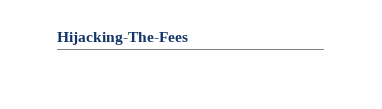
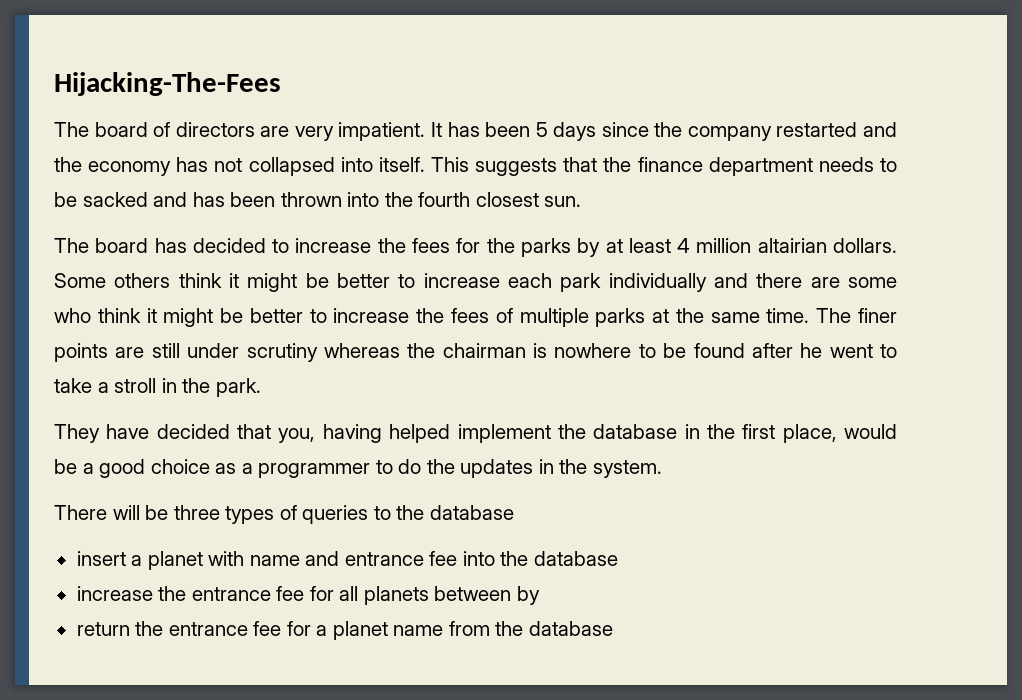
(188, 38) none -> [54,122,897,141] [54,157,897,176] [54,192,582,207] [54,238,897,257] [54,273,898,292] [54,308,898,327] [54,343,897,362] [54,378,261,397] [54,424,898,443] [54,459,662,478] [54,505,514,524] [76,551,618,570] [76,586,540,605] [76,621,613,640] // The board of directors are very impatient. It has been 5 days since the company restarted and the economy has not collapsed into itself. This suggests that the finance department needs to be sacked and has been thrown into the fourth closest sun. // The board has decided to increase the fees for the parks by at least 4 million altairian dollars. Some others think it might be better to increase each park individually and there are some who think it might be better to increase the fees of multiple parks at the same time. The finer points are still under scrutiny whereas the chairman is nowhere to be found after he went to take a stroll in the park. // They have decided that you, having helped implement the database in the first place, would be a good choice as a programmer to do the updates in the system. // There will be three types of queries to the database // insert a planet with name and entrance fee into the database // increase the entrance fee for all planets between by // return the entrance fee for a planet name from the database

